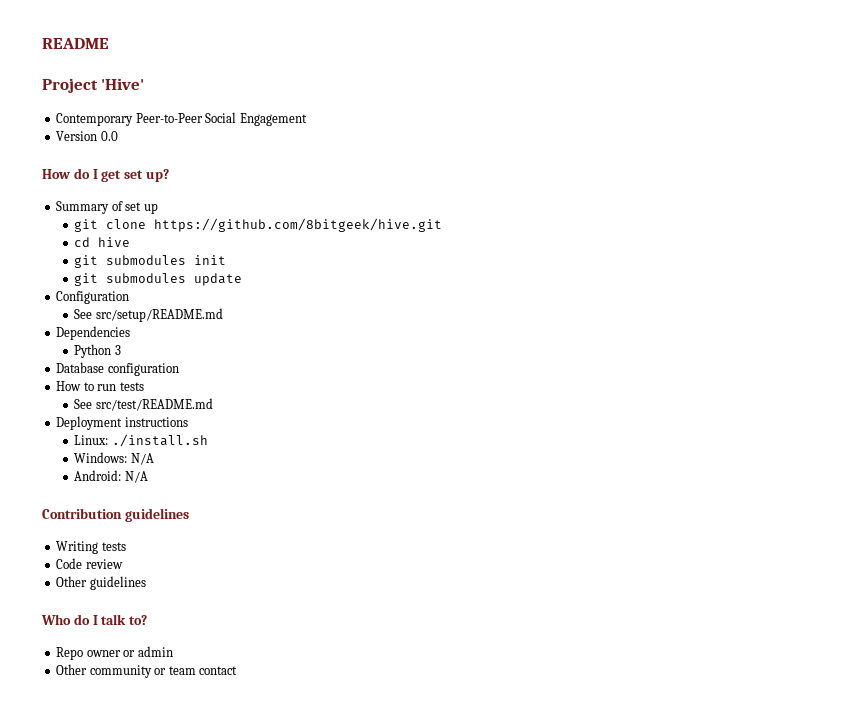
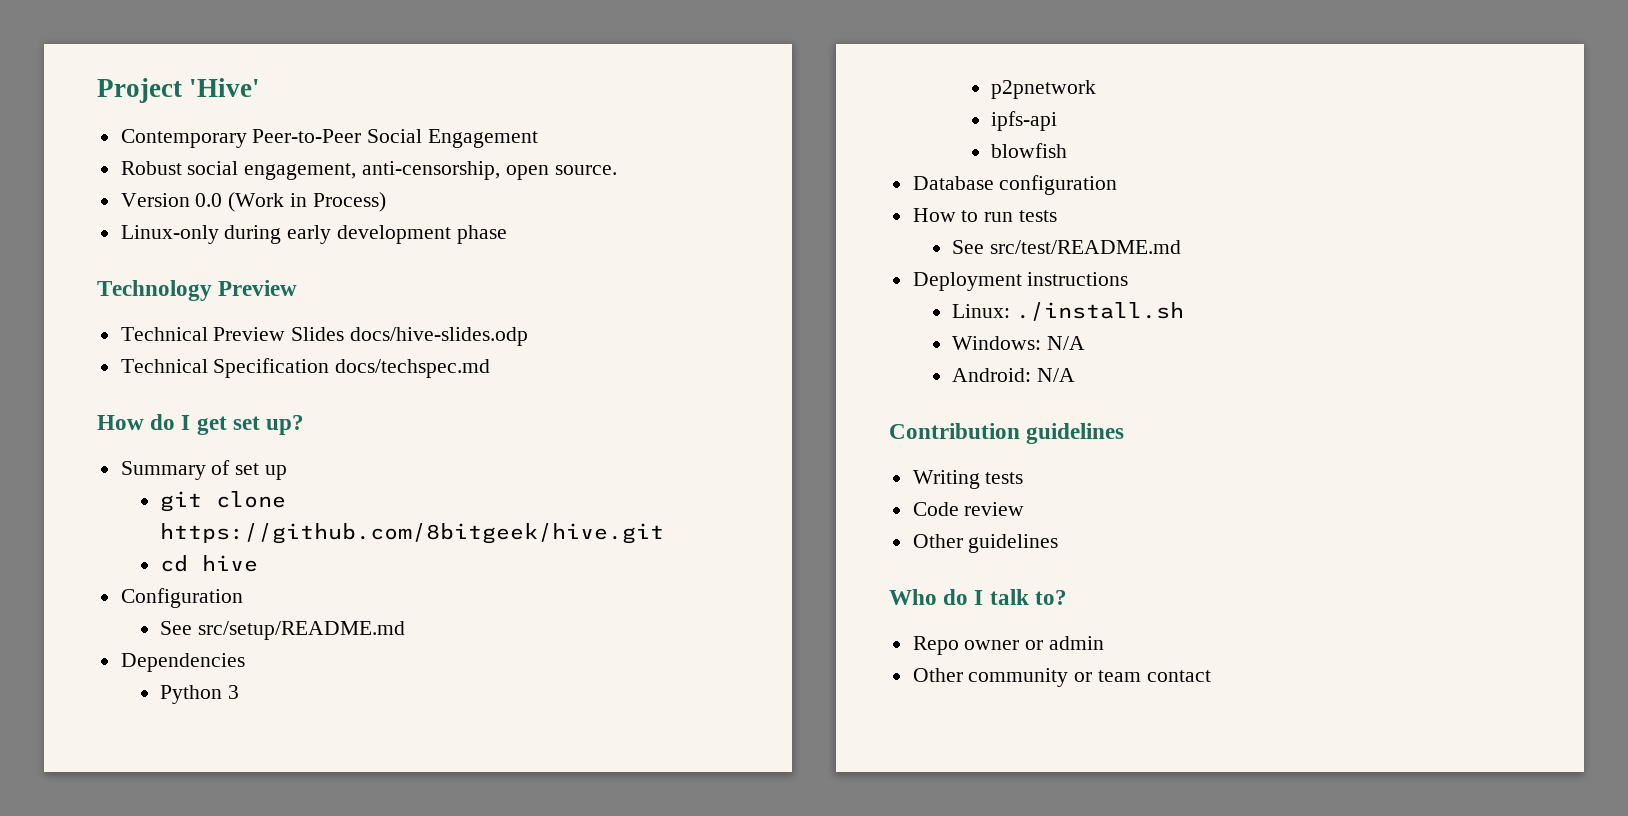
[42,38,109,49] README // -> (97, 90) none
[56,131,118,141] Version 0.0 -> [120,161,617,180] [120,192,386,212] [120,225,507,244] [97,280,298,301] [120,327,529,346] [120,358,491,378] Robust social engagement, anti-censorship, open source. // Version 0.0 (Work in Process) // Linux-only during early development phase // Technology Preview // Technical Preview Slides docs/hive-slides.odp // Technical Specification docs/techspec.md
[74,255,227,268] [74,273,243,286] // git submodules init // git submodules update -> (258, 563) none
(121, 350) none -> [991,80,1097,99] [991,111,1058,131] [991,143,1068,158] // p2pnetwork // ipfs-api // blowfish

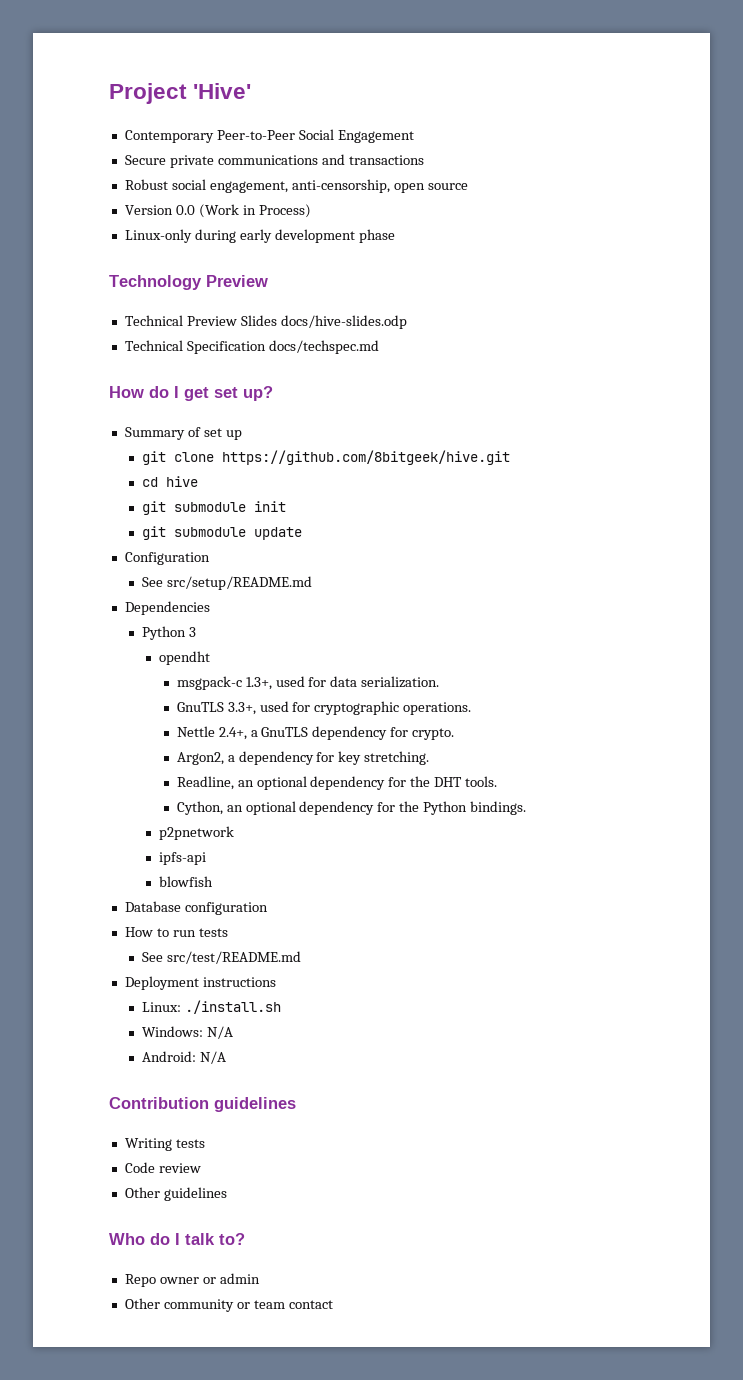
(539, 138) none -> [124,154,424,168] // Secure private communications and transactions
[554,165,617,175] source. -> [427,183,468,190] source
(258, 563) none -> [142,501,287,515] [142,526,303,540] // git submodule init // git submodule update
(239, 692) none -> [159,651,211,665] [176,676,440,690] [176,701,472,715] [176,726,455,740] [176,751,430,765] [176,776,498,790] [176,801,527,815] // opendht // msgpack-c 1.3+, used for data serialization. // GnuTLS 3.3+, used for cryptographic operations. // Nettle 2.4+, a GnuTLS dependency for crypto. // Argon2, a dependency for key stretching. // Readline, an optional dependency for the DHT tools. // Cython, an optional dependency for the Python bindings.

